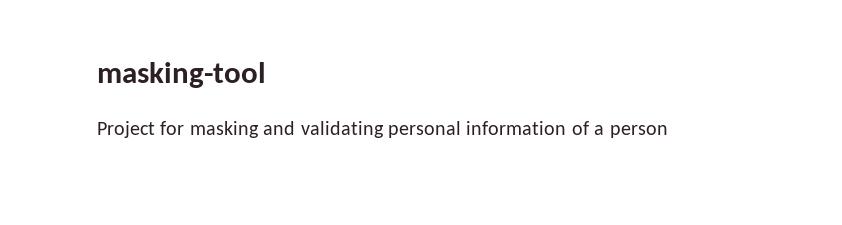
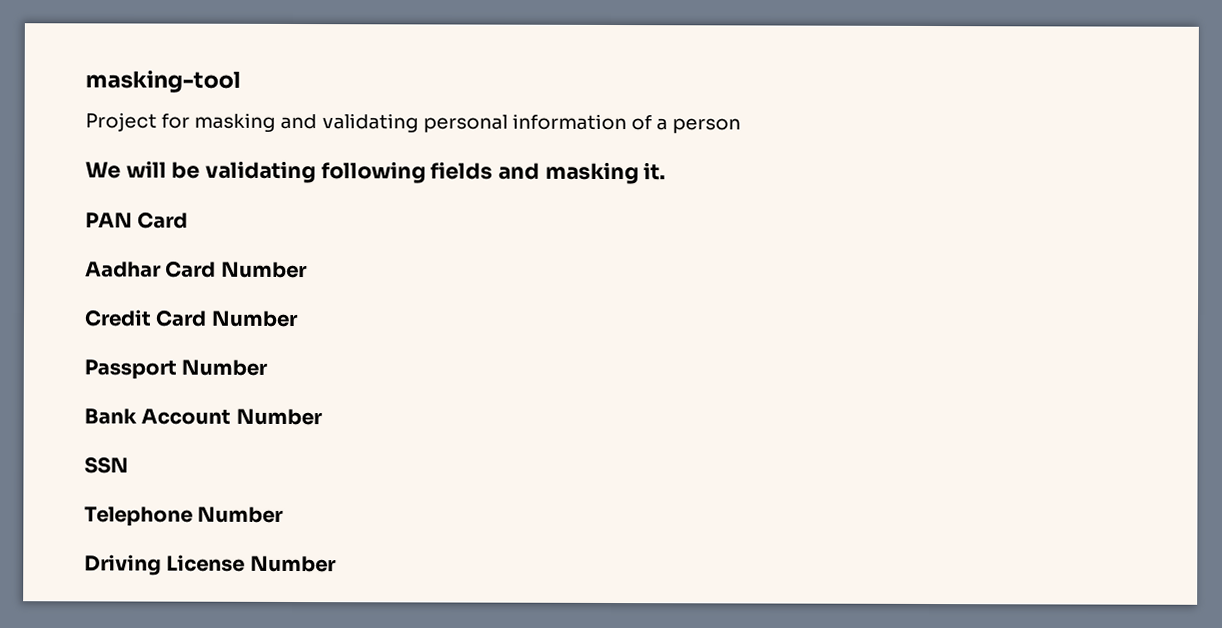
(668, 131) none -> [85,160,667,185] [85,211,189,229] [85,260,308,279] [84,309,299,328] [84,359,269,380] [84,408,323,426] [84,456,129,474] [84,506,285,527] [84,554,337,576] // We will be validating following fields and masking it. // PAN Card // Aadhar Card Number // Credit Card Number // Passport Number // Bank Account Number // SSN // Telephone Number // Driving License Number

